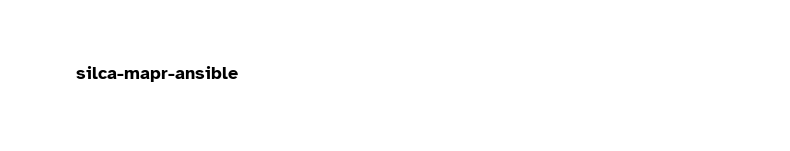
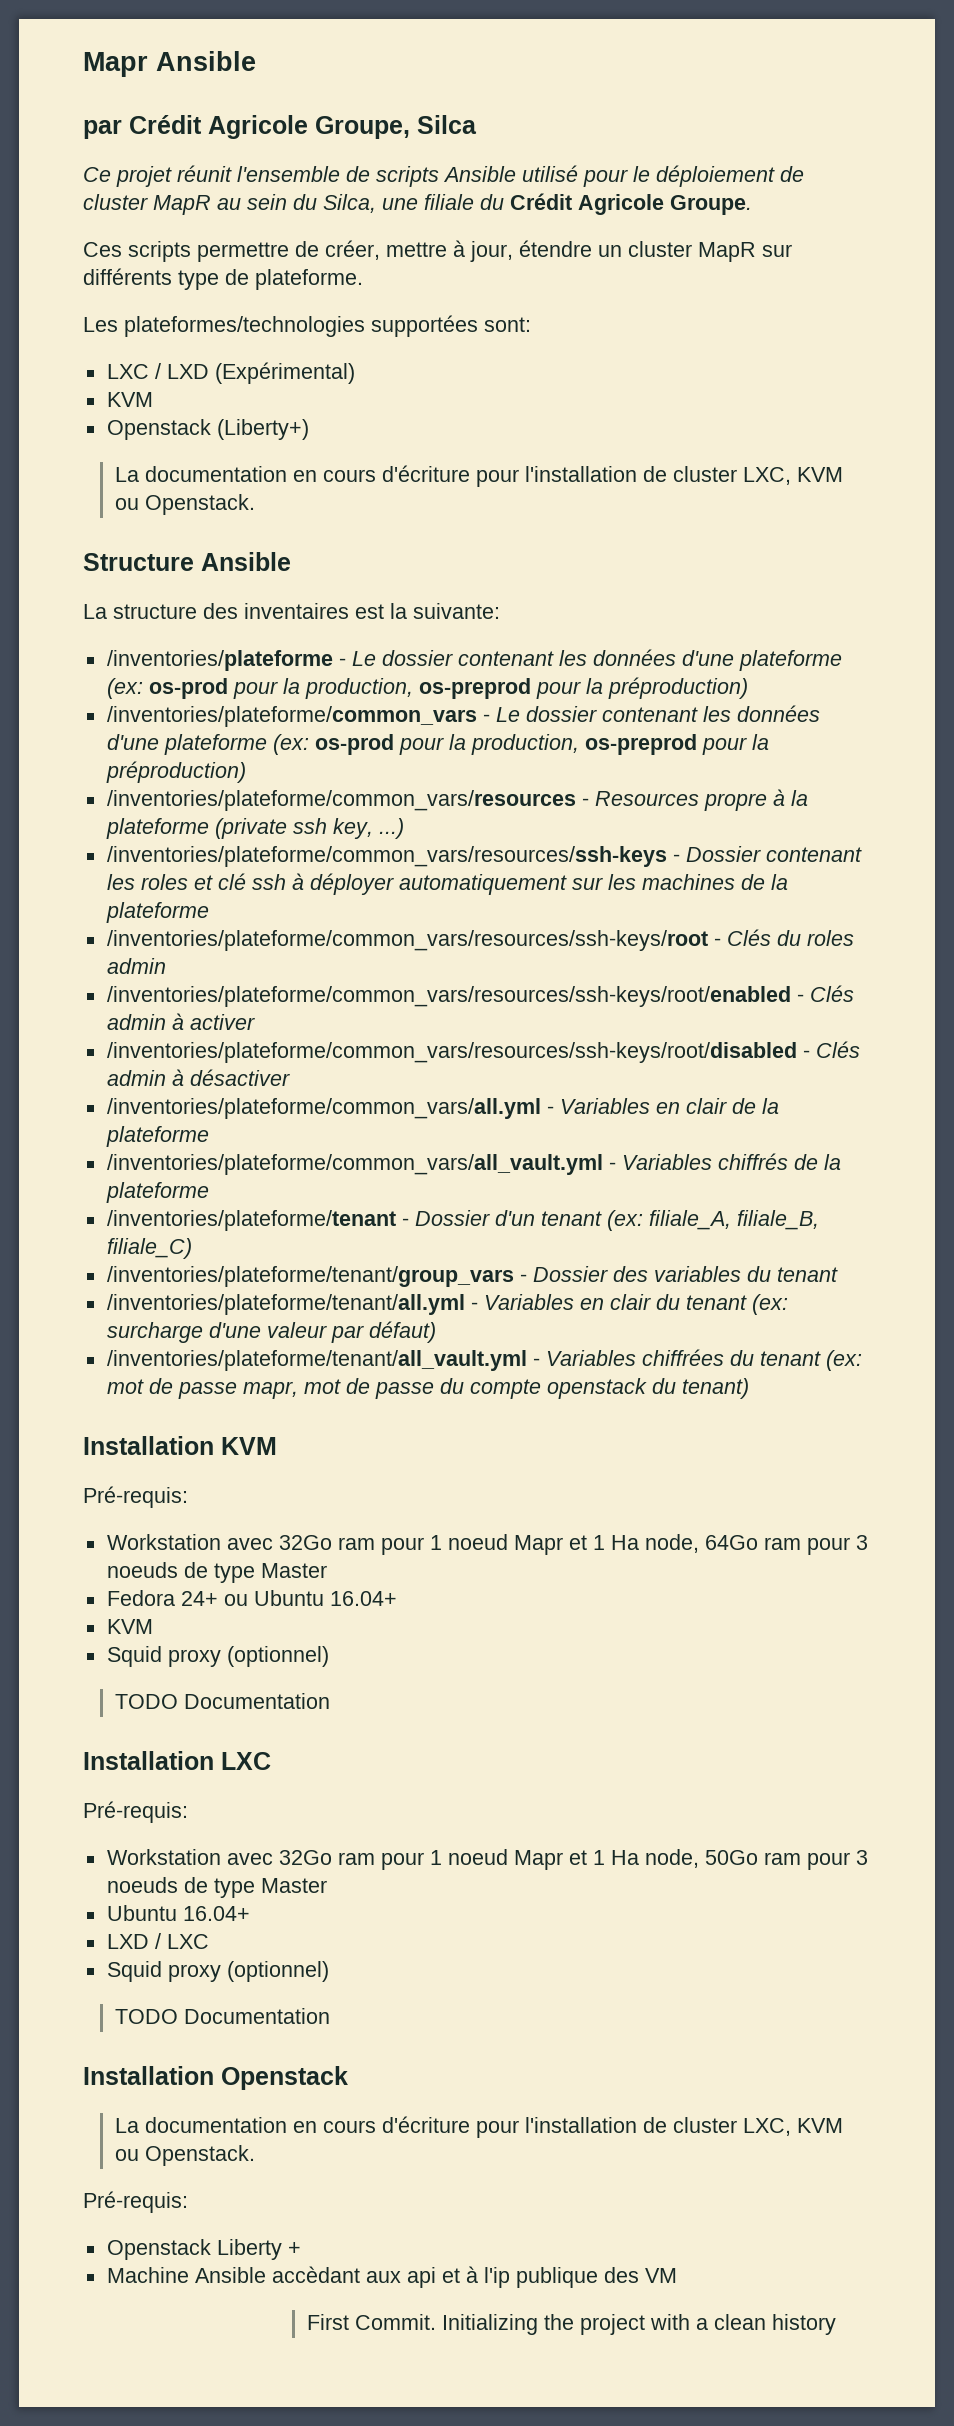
[76,66,238,82] silca-mapr-ansible -> [83,51,256,77] [83,115,477,139] [83,165,804,187] [83,193,752,215] [83,240,792,262] [83,268,363,290] [83,315,531,337] [106,362,355,384] [106,392,153,407] [106,419,309,440] [114,465,843,487] [114,494,255,515] [83,552,291,571] [83,603,500,619] [106,649,842,671] [106,677,748,699] [106,705,820,727] [106,734,769,755] [105,761,246,783] [106,789,808,811] [105,818,404,839] [106,846,862,867] [106,873,788,895] [105,902,209,923] [106,929,854,951] [106,958,166,974] [106,985,854,1007] [106,1013,255,1030] [106,1041,860,1063] [106,1069,290,1086] [106,1098,779,1119] [105,1126,209,1147] [106,1153,841,1175] [105,1182,209,1203] [106,1210,819,1231] [106,1238,192,1259] [106,1266,838,1287] [106,1294,788,1315] [106,1321,436,1343] [106,1349,862,1371] [106,1378,749,1399] [83,1436,277,1455] [83,1486,188,1508] [106,1534,868,1555] [106,1562,327,1583] [106,1590,397,1606] [106,1619,153,1634] [106,1646,329,1667] [114,1693,330,1709] [83,1751,271,1770] [83,1801,188,1823] [106,1849,868,1870] [106,1877,327,1898] [106,1905,250,1921] [106,1933,209,1949] [106,1961,329,1982] [114,2008,330,2024] [83,2066,348,2090] [114,2116,843,2138] [114,2145,255,2166] [83,2191,188,2213] [106,2239,301,2260] [106,2266,677,2288] [306,2314,836,2335] Mapr Ansible // par Crédit Agricole Groupe, Silca // Ce projet réunit l'ensemble de scripts Ansible utilisé pour le déploiement de cluster MapR au sein du Silca, une filiale du Crédit Agricole Groupe. // Ces scripts permettre de créer, mettre à jour, étendre un cluster MapR sur différents type de plateforme. // Les plateformes/technologies supportées sont: // LXC / LXD (Expérimental) // KVM // Openstack (Liberty+) // La documentation en cours d'écriture pour l'installation de cluster LXC, KVM ou Openstack. // Structure Ansible // La structure des inventaires est la suivante: // /inventories/plateforme - Le dossier contenant les données d'une plateforme (ex: os-prod pour la production, os-preprod pour la préproduction) // /inventories/plateforme/common_vars - Le dossier contenant les données d'une plateforme (ex: os-prod pour la production, os-preprod pour la préproduction) // /inventories/plateforme/common_vars/resources - Resources propre à la plateforme (private ssh key, ...) // /inventories/plateforme/common_vars/resources/ssh-keys - Dossier contenant les roles et clé ssh à déployer automatiquement sur les machines de la plateforme // /inventories/plateforme/common_vars/resources/ssh-keys/root - Clés du roles admin // /inventories/plateforme/common_vars/resources/ssh-keys/root/enabled - Clés admin à activer // /inventories/plateforme/common_vars/resources/ssh-keys/root/disabled - Clés admin à désactiver // /inventories/plateforme/common_vars/all.yml - Variables en clair de la plateforme // /inventories/plateforme/common_vars/all_vault.yml - Variables chiffrés de la plateforme // /inventories/plateforme/tenant - Dossier d'un tenant (ex: filiale_A, filiale_B, filiale_C) // /inventories/plateforme/tenant/group_vars - Dossier des variables du tenant // /inventories/plateforme/tenant/all.yml - Variables en clair du tenant (ex: surcharge d'une valeur par défaut) // /inventories/plateforme/tenant/all_vault.yml - Variables chiffrées du tenant (ex: mot de passe mapr, mot de passe du compte openstack du tenant) // Installation KVM // Pré-requis: // Workstation avec 32Go ram pour 1 noeud Mapr et 1 Ha node, 64Go ram pour 3 noeuds de type Master // Fedora 24+ ou Ubuntu 16.04+ // KVM // Squid proxy (optionnel) // TODO Documentation // Installation LXC // Pré-requis: // Workstation avec 32Go ram pour 1 noeud Mapr et 1 Ha node, 50Go ram pour 3 noeuds de type Master // Ubuntu 16.04+ // LXD / LXC // Squid proxy (optionnel) // TODO Documentation // Installation Openstack // La documentation en cours d'écriture pour l'installation de cluster LXC, KVM ou Openstack. // Pré-requis: // Openstack Liberty + // Machine Ansible accèdant aux api et à l'ip publique des VM // First Commit. Initializing the project with a clean history

